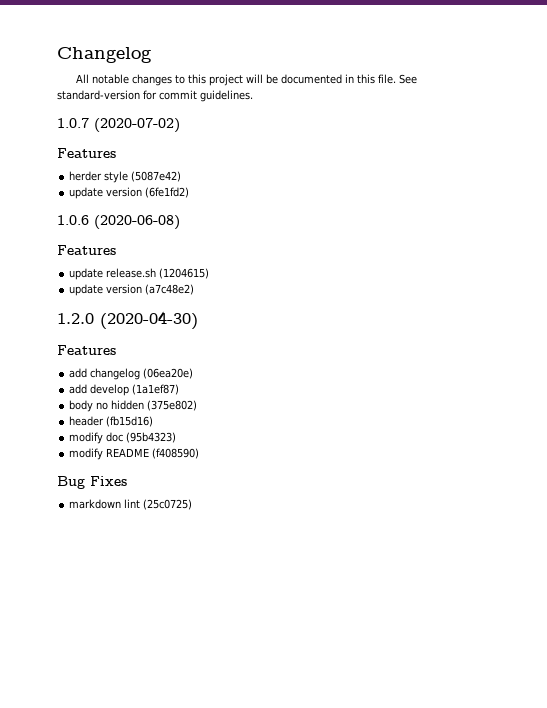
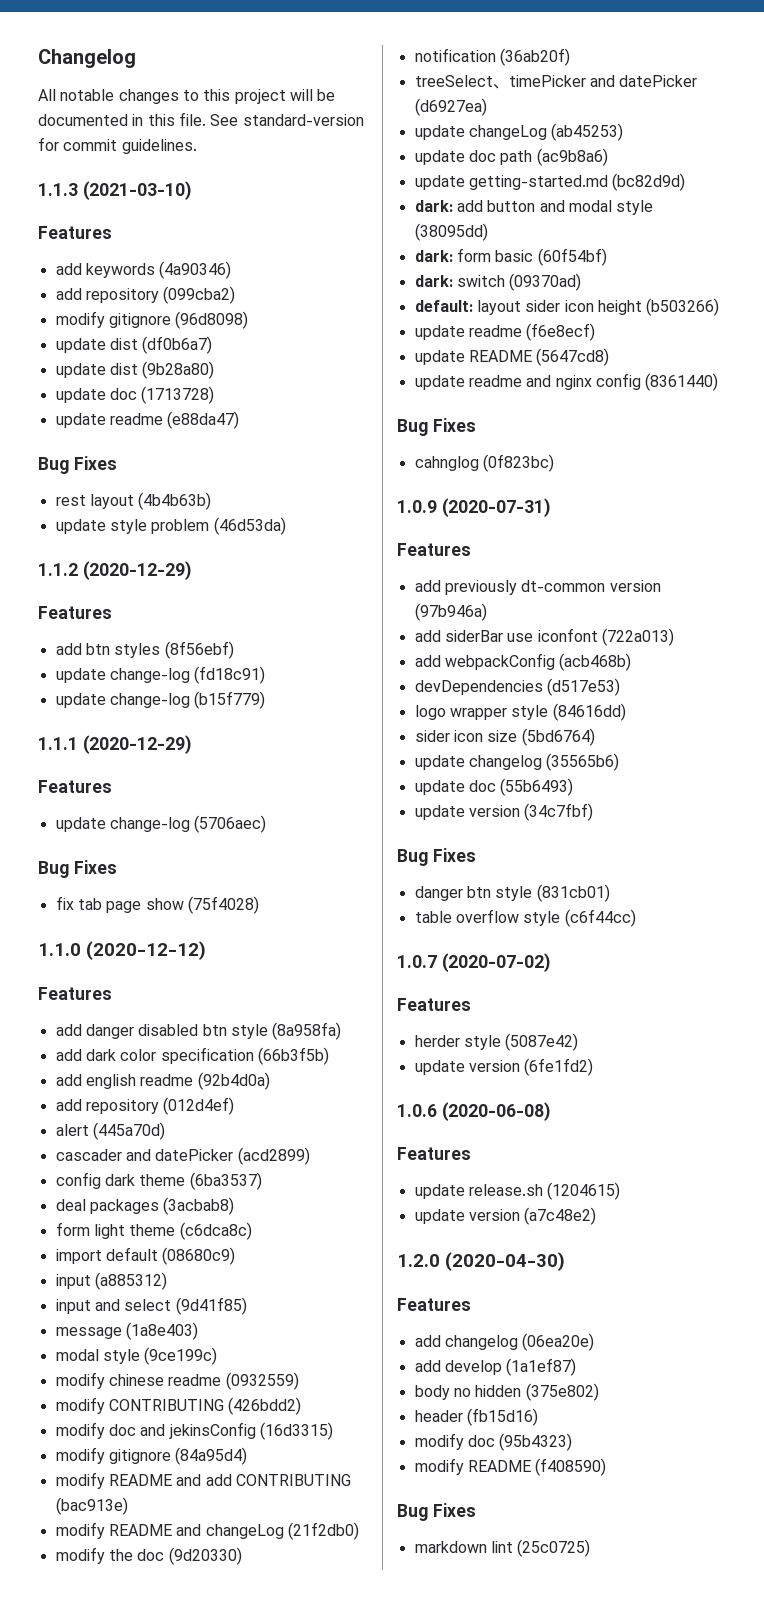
(253, 96) none -> [38,181,192,200] [38,226,112,239] [55,261,232,279] [55,286,236,304] [55,311,249,329] [55,336,213,354] [55,361,215,379] [55,386,215,404] [55,411,240,429] [38,456,117,474] [55,492,212,510] [55,517,286,535] [38,561,192,580] [38,606,112,619] [55,641,234,659] [55,666,266,684] [55,691,266,709] [38,735,192,754] [38,780,112,793] [55,815,267,833] [38,860,117,878] [55,896,259,914] [38,941,206,960] [38,987,112,1000] [55,1022,342,1040] [55,1047,329,1065] [55,1072,270,1090] [55,1097,235,1115] [55,1122,165,1140] [55,1147,310,1165] [55,1172,262,1190] [55,1197,235,1215] [55,1222,252,1240] [55,1247,236,1265] [55,1272,167,1290] [55,1297,247,1315] [55,1322,198,1340] [55,1347,218,1365] [55,1372,299,1390] [55,1397,302,1415] [55,1422,333,1440] [55,1447,248,1465] [55,1472,351,1489] [55,1497,128,1515] [55,1522,359,1540] [55,1547,242,1565] [414,48,570,66] [414,75,698,89] [414,98,487,116] [414,123,624,141] [414,148,608,166] [414,173,686,191] [414,200,654,215] [414,223,488,241] [414,248,607,266] [414,273,582,291] [414,298,720,316] [414,323,596,341] [414,348,610,366] [414,373,719,391] [397,418,476,436] [414,454,554,472] [397,498,551,517] [397,543,471,556] [414,580,661,595] [414,603,487,621] [414,628,674,646] [414,653,632,671] [414,678,620,696] [414,703,626,721] [414,728,595,746] [414,753,620,771] [414,778,574,796] [414,803,594,821] [397,848,476,866] [414,884,610,902] [414,909,636,927] // 1.1.3 (2021-03-10) // Features // add keywords (4a90346) // add repository (099cba2) // modify gitignore (96d8098) // update dist (df0b6a7) // update dist (9b28a80) // update doc (1713728) // update readme (e88da47) // Bug Fixes // rest layout (4b4b63b) // update style problem (46d53da) // 1.1.2 (2020-12-29) // Features // add btn styles (8f56ebf) // update change-log (fd18c91) // update change-log (b15f779) // 1.1.1 (2020-12-29) // Features // update change-log (5706aec) // Bug Fixes // fix tab page show (75f4028) // 1.1.0 (2020-12-12) // Features // add danger disabled btn style (8a958fa) // add dark color specification (66b3f5b) // add english readme (92b4d0a) // add repository (012d4ef) // alert (445a70d) // cascader and datePicker (acd2899) // config dark theme (6ba3537) // deal packages (3acbab8) // form light theme (c6dca8c) // import default (08680c9) // input (a885312) // input and select (9d41f85) // message (1a8e403) // modal style (9ce199c) // modify chinese readme (0932559) // modify CONTRIBUTING (426bdd2) // modify doc and jekinsConfig (16d3315) // modify gitignore (84a95d4) // modify README and add CONTRIBUTING (bac913e) // modify README and changeLog (21f2db0) // modify the doc (9d20330) // notification (36ab20f) // treeSelect、timePicker and datePicker (d6927ea) // update changeLog (ab45253) // update doc path (ac9b8a6) // update getting-started.md (bc82d9d) // dark: add button and modal style (38095dd) // dark: form basic (60f54bf) // dark: switch (09370ad) // default: layout sider icon height (b503266) // update readme (f6e8ecf) // update README (5647cd8) // update readme and nginx config (8361440) // Bug Fixes // cahnglog (0f823bc) // 1.0.9 (2020-07-31) // Features // add previously dt-common version (97b946a) // add siderBar use iconfont (722a013) // add webpackConfig (acb468b) // devDependencies (d517e53) // logo wrapper style (84616dd) // sider icon size (5bd6764) // update changelog (35565b6) // update doc (55b6493) // update version (34c7fbf) // Bug Fixes // danger btn style (831cb01) // table overflow style (c6f44cc)

